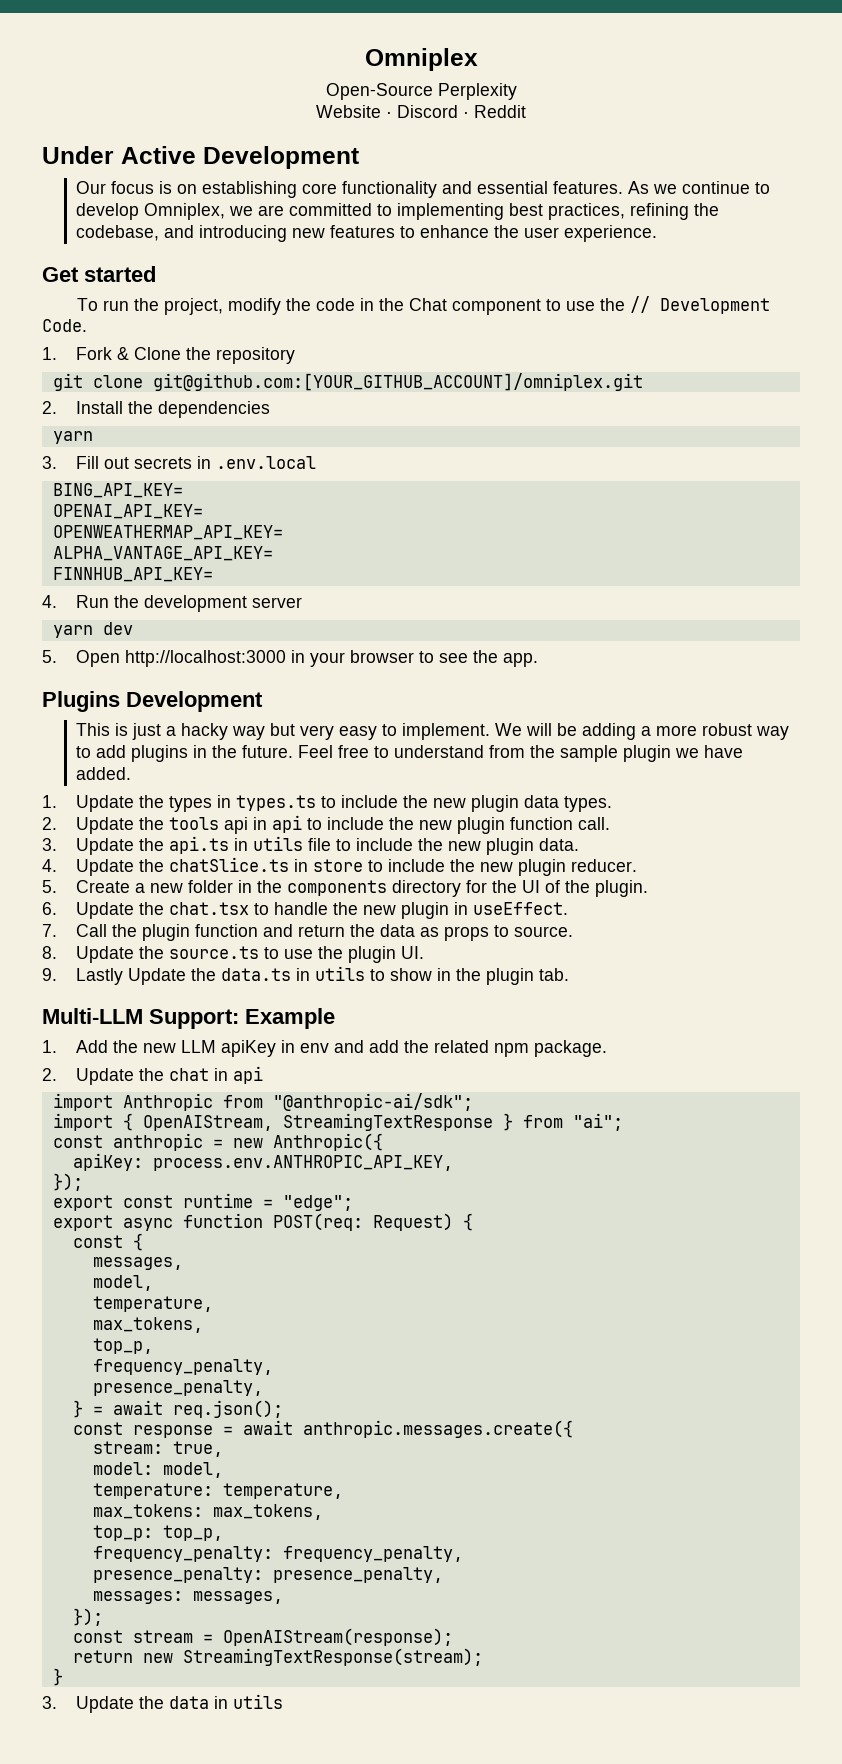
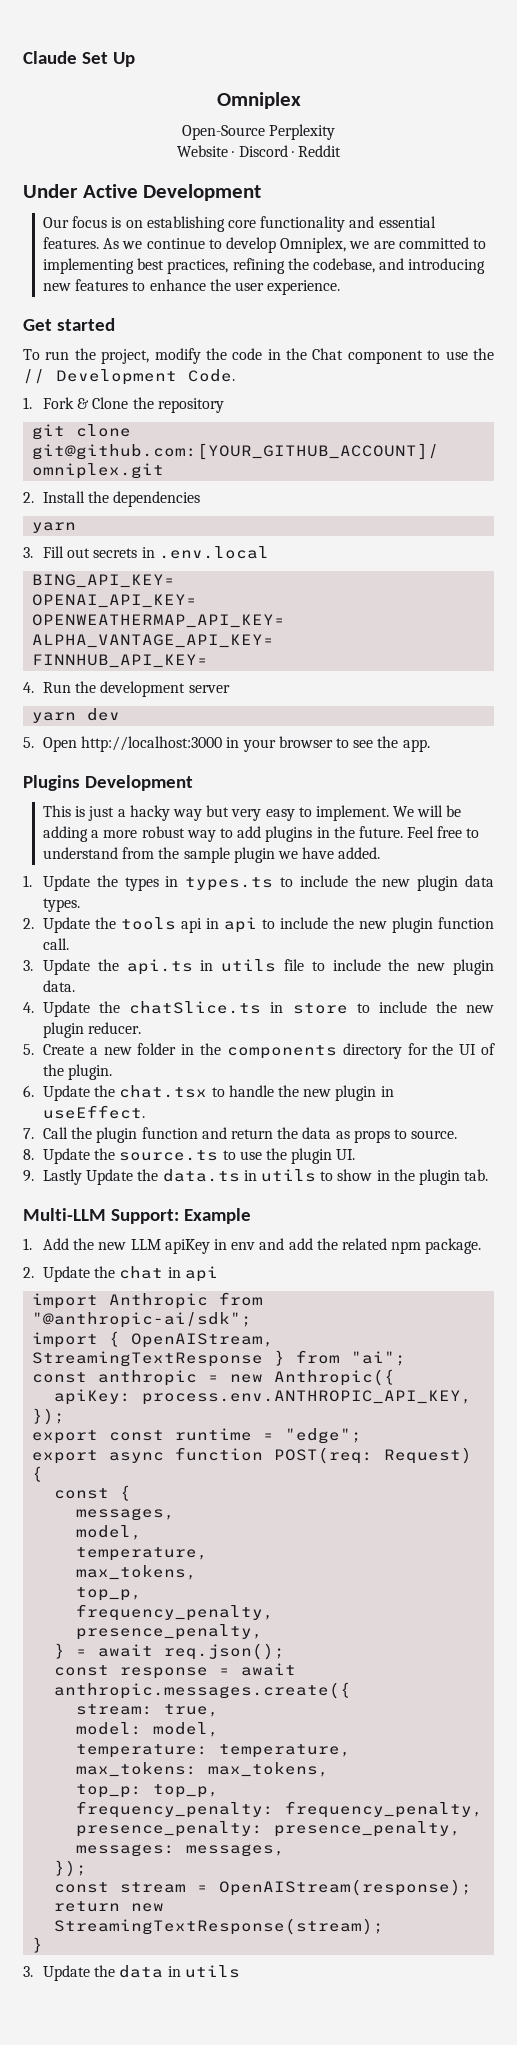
(364, 59) none -> [23,51,136,67] Claude Set Up //

